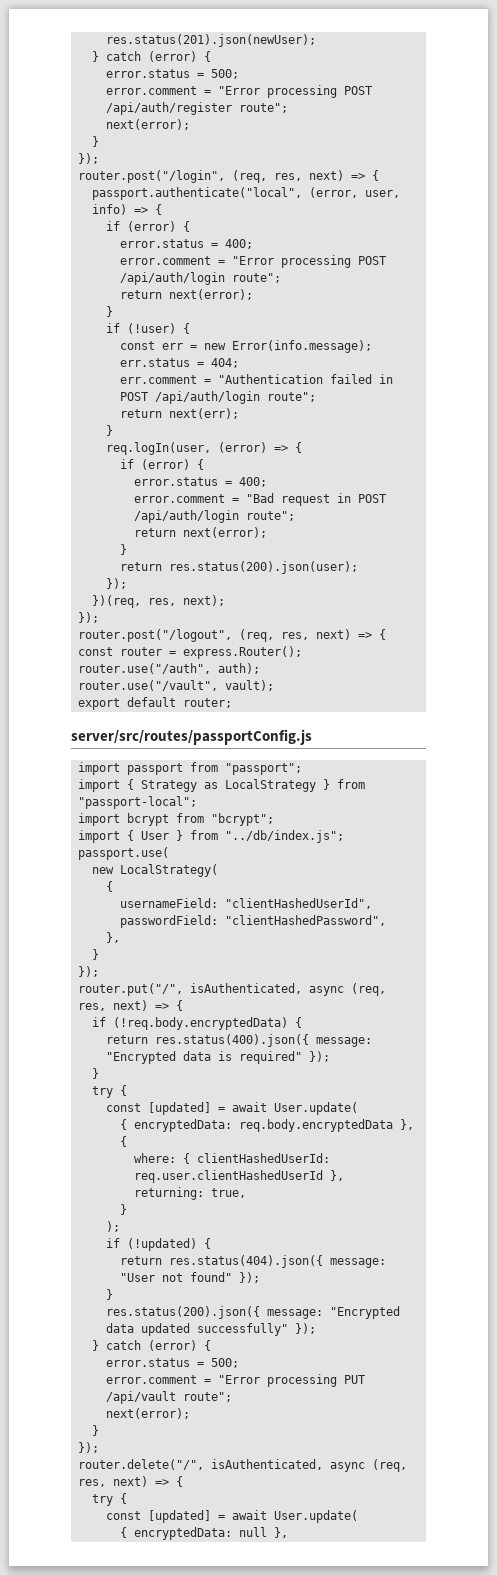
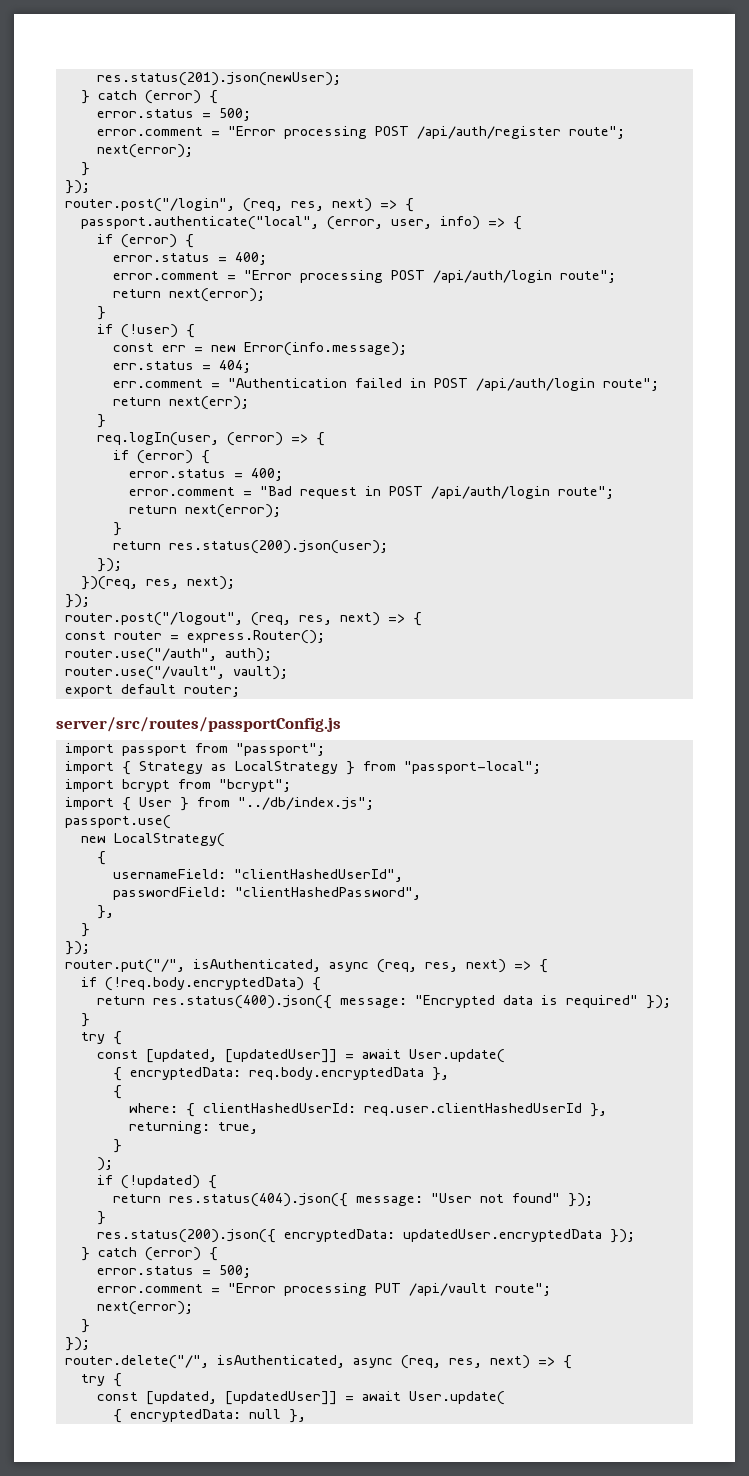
[148,1102,212,1115] [updated] -> [145,1049,337,1063] [updated, [updatedUser]]
[267,1306,401,1319] [106,1323,289,1336] message: "Encrypted data updated successfully" -> [283,1229,602,1242] encryptedData: updatedUser.encryptedData
[148,1510,212,1523] [updated] -> [145,1391,337,1405] [updated, [updatedUser]]

